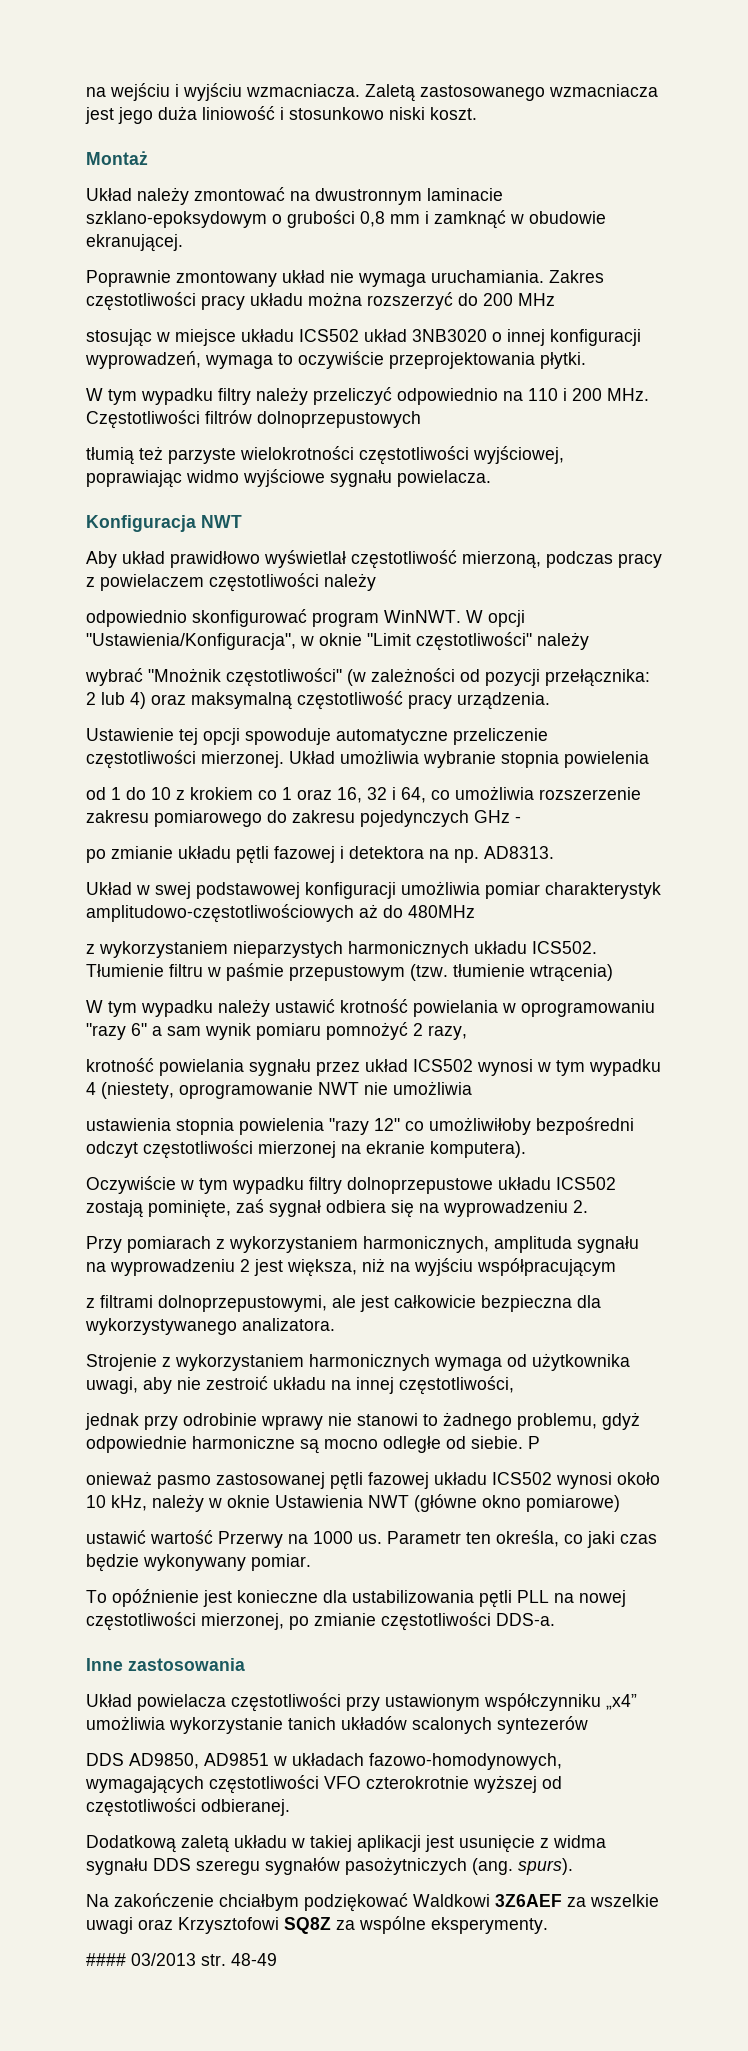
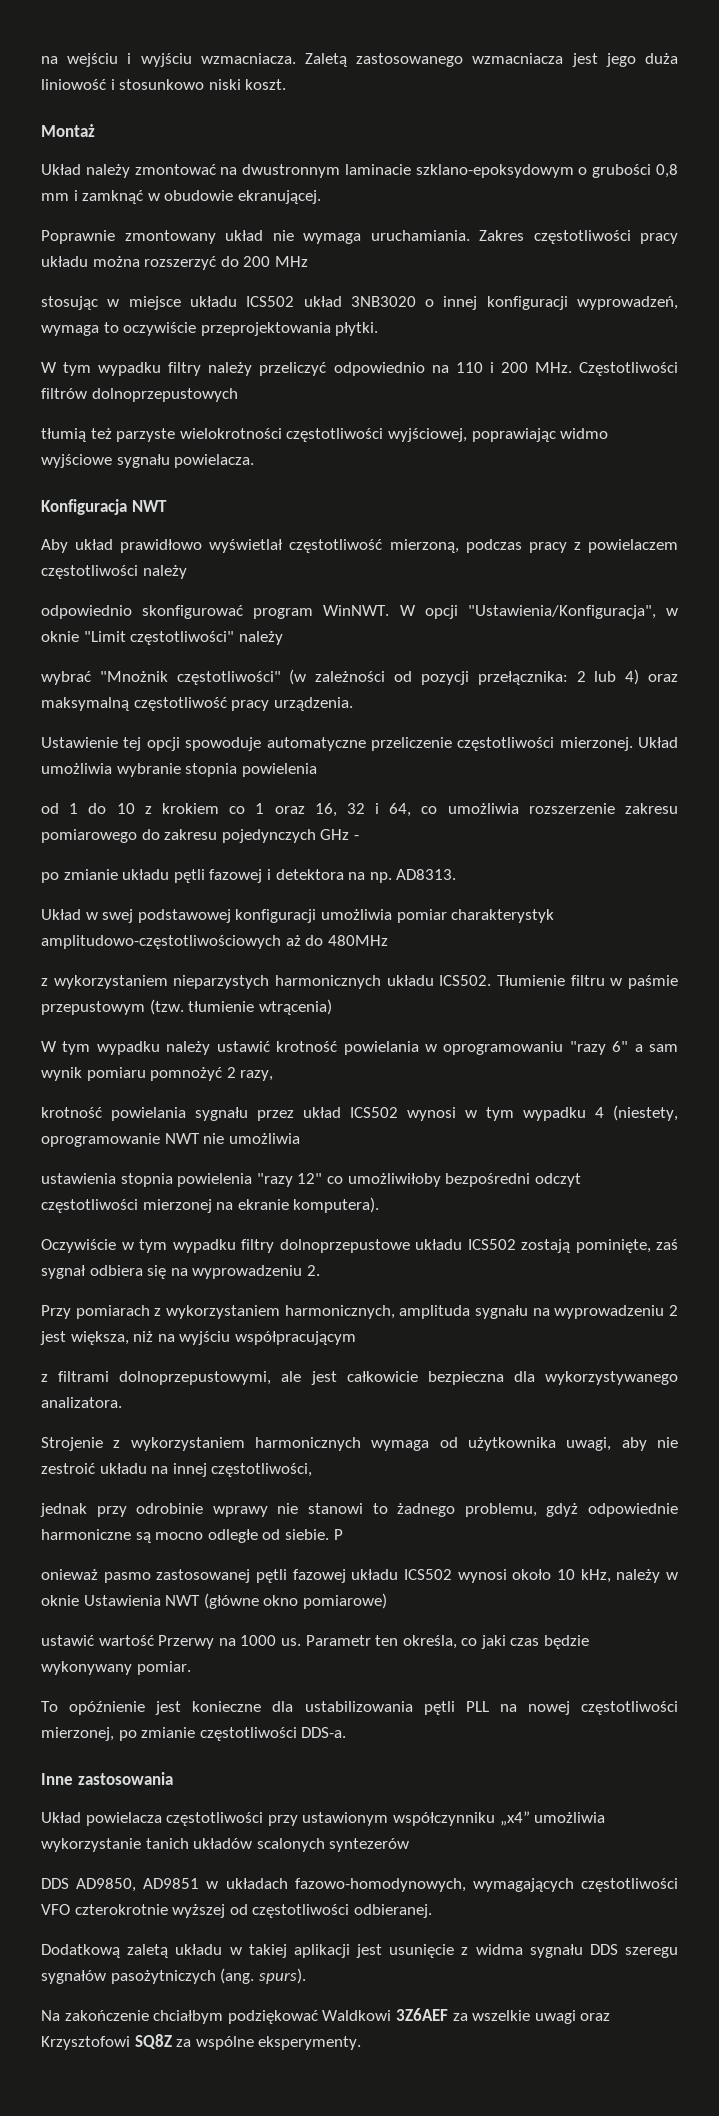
[86,1953,277,1966] // #### 03/2013 str. 48-49 -> (362, 2043) none

